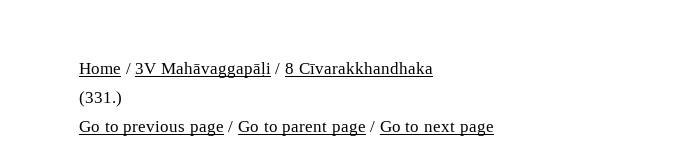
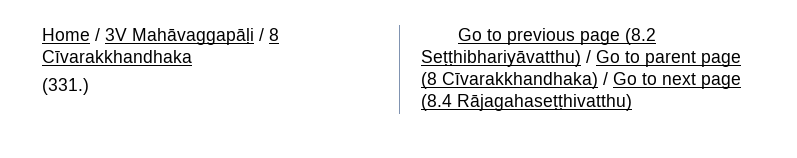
(224, 129) none -> [625,28,657,45] [421,50,581,67] (8.2 Seṭṭhibhariyāvatthu)
(366, 129) none -> [421,72,598,89] (8 Cīvarakkhandhaka)
(494, 129) none -> [421,94,632,111] (8.4 Rājagahaseṭṭhivatthu)

